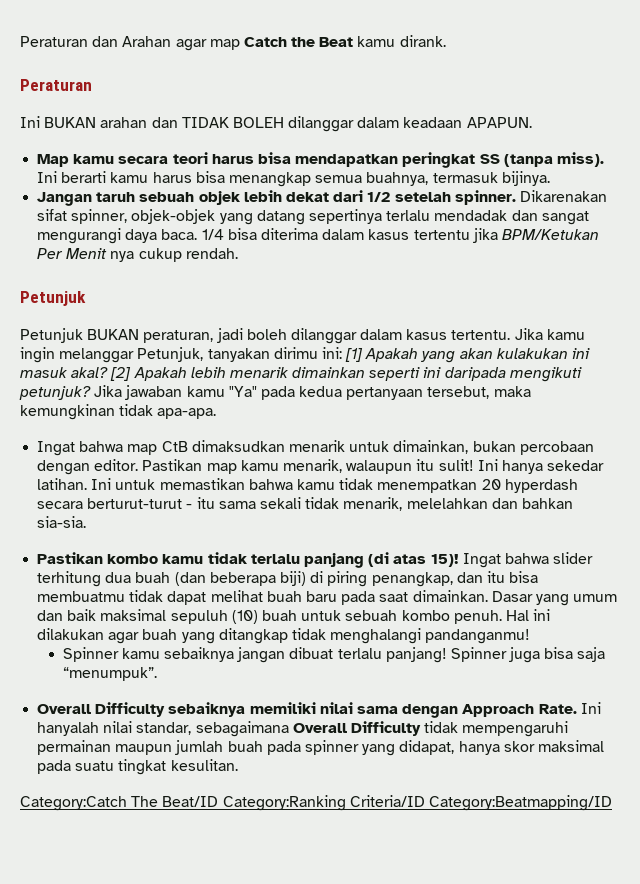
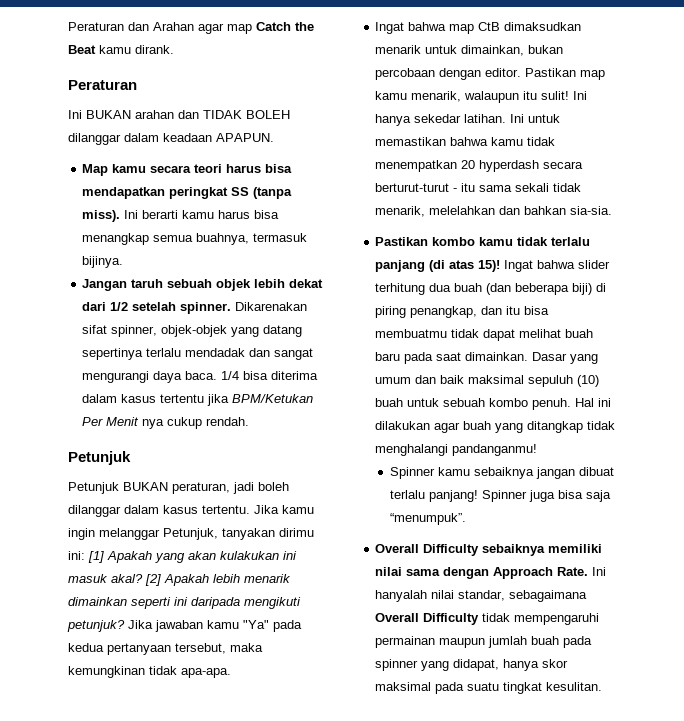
[20,795,612,811] // Category:Catch The Beat/ID Category:Ranking Criteria/ID Category:Beatmapping/ID -> (603, 686) none

